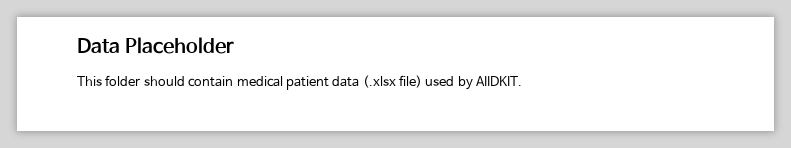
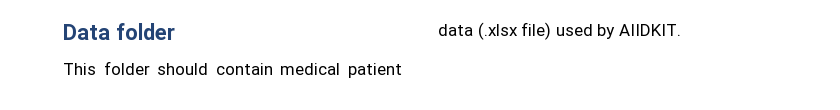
[125,37,235,54] Placeholder -> [115,23,175,40] folder

